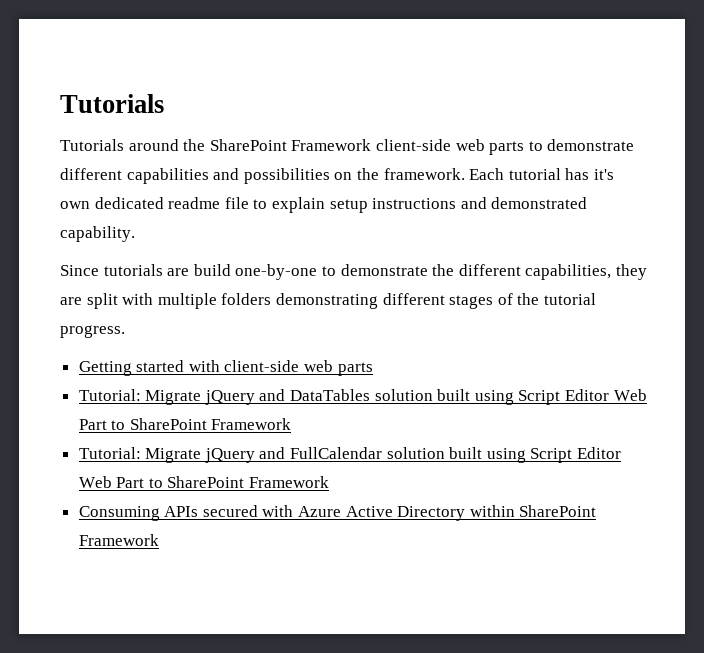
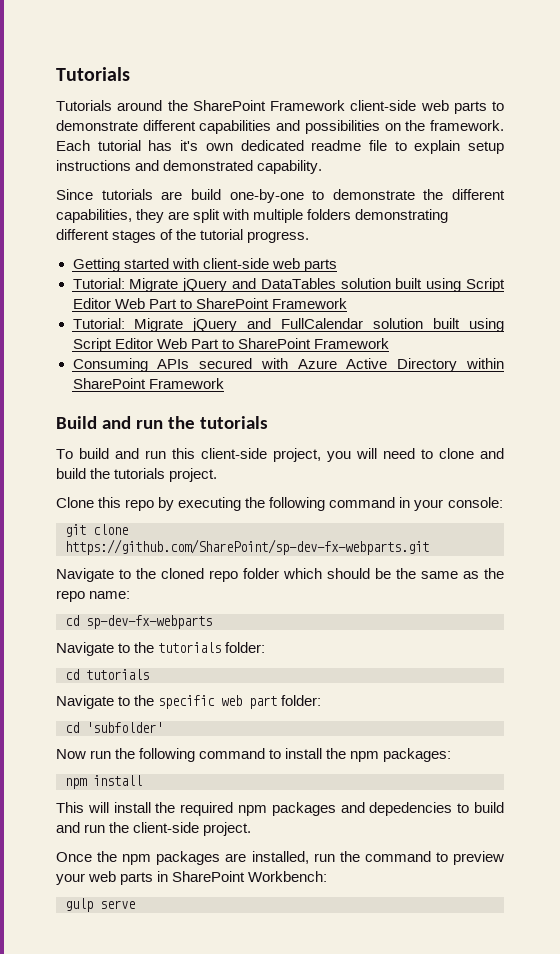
(159, 540) none -> [56,416,268,429] [56,448,504,462] [56,468,218,482] [56,497,503,511] [65,524,128,537] [65,539,429,555] [56,568,504,582] [56,590,131,602] [65,615,212,629] [56,642,266,656] [65,669,149,680] [56,695,322,709] [65,722,163,733] [56,748,452,762] [65,775,142,789] [56,802,505,816] [56,822,252,836] [56,851,505,865] [56,871,328,885] [65,898,135,912] // Build and run the tutorials // To build and run this client-side project, you will need to clone and build the tutorials project. // Clone this repo by executing the following command in your console: // git clone https://github.com/SharePoint/sp-dev-fx-webparts.git // Navigate to the cloned repo folder which should be the same as the repo name: // cd sp-dev-fx-webparts // Navigate to the tutorials folder: // cd tutorials // Navigate to the specific web part folder: // cd 'subfolder' // Now run the following command to install the npm packages: // npm install // This will install the required npm packages and depedencies to build and run the client-side project. // Once the npm packages are installed, run the command to preview your web parts in SharePoint Workbench: // gulp serve

